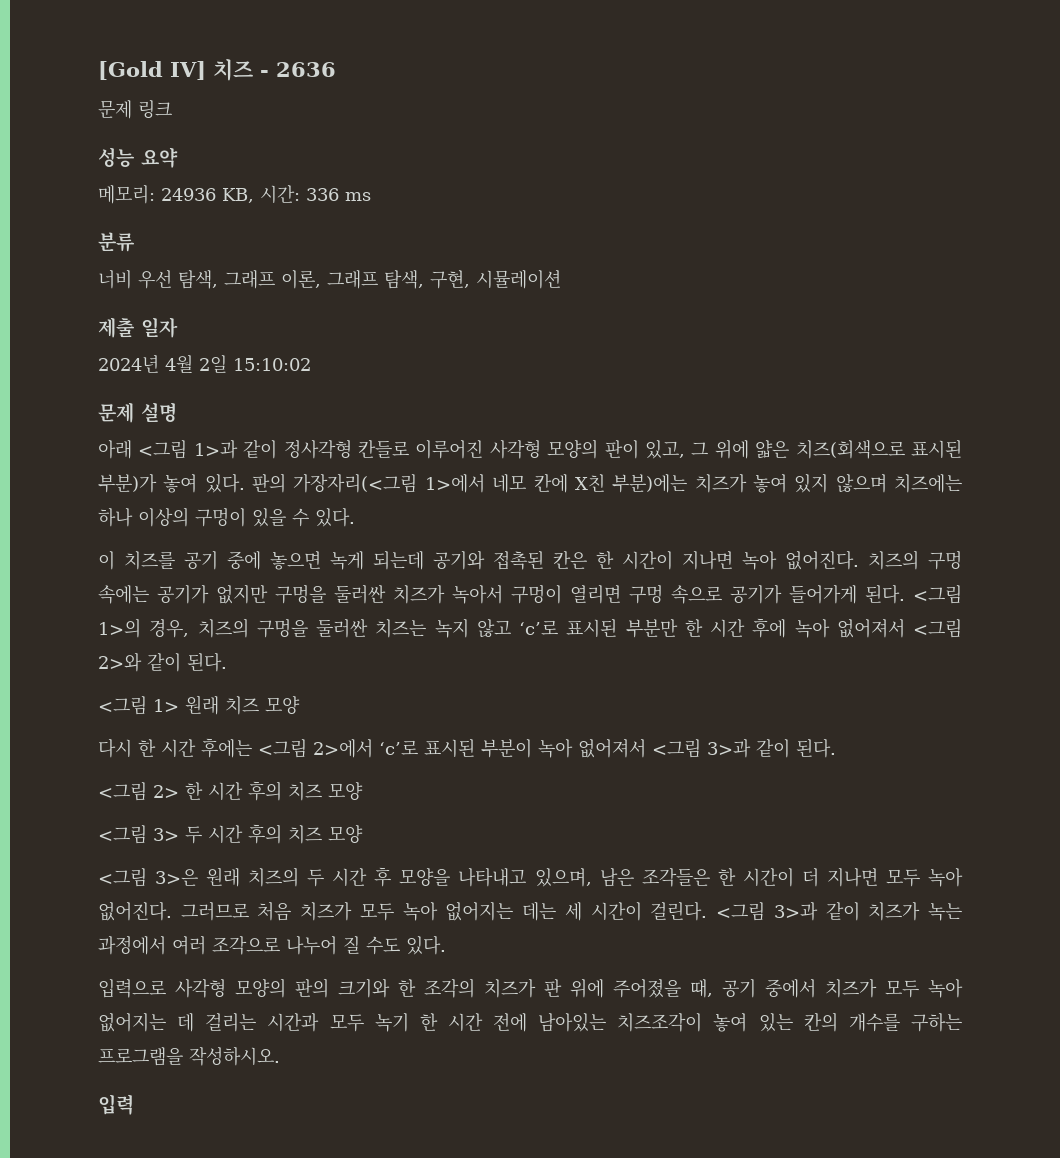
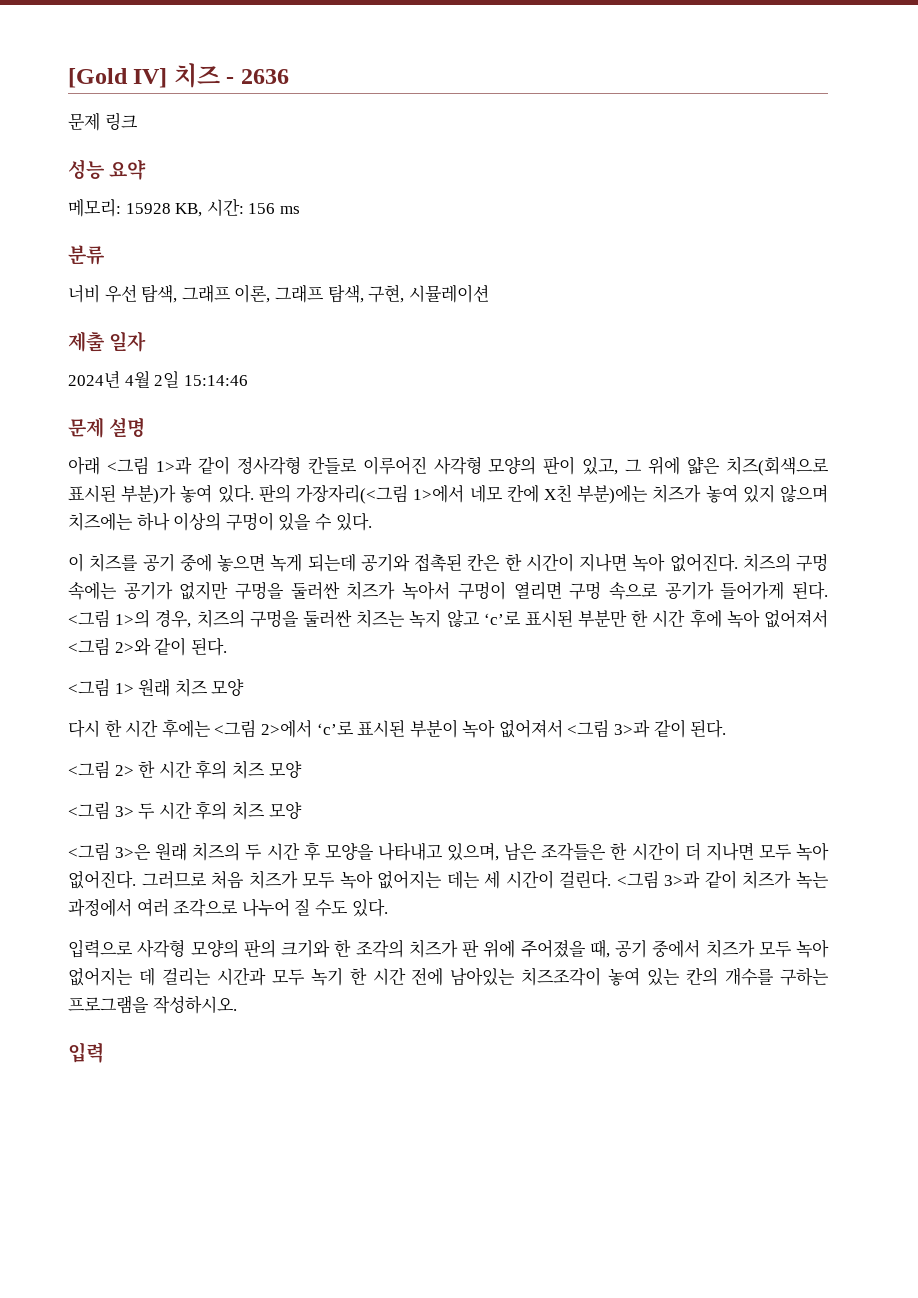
[161,188,216,201] 24936 -> [125,203,171,214] 15928
[306,188,339,201] 336 -> [248,203,276,214] 156
[233,358,311,371] 15:10:02 -> [183,375,248,386] 15:14:46

